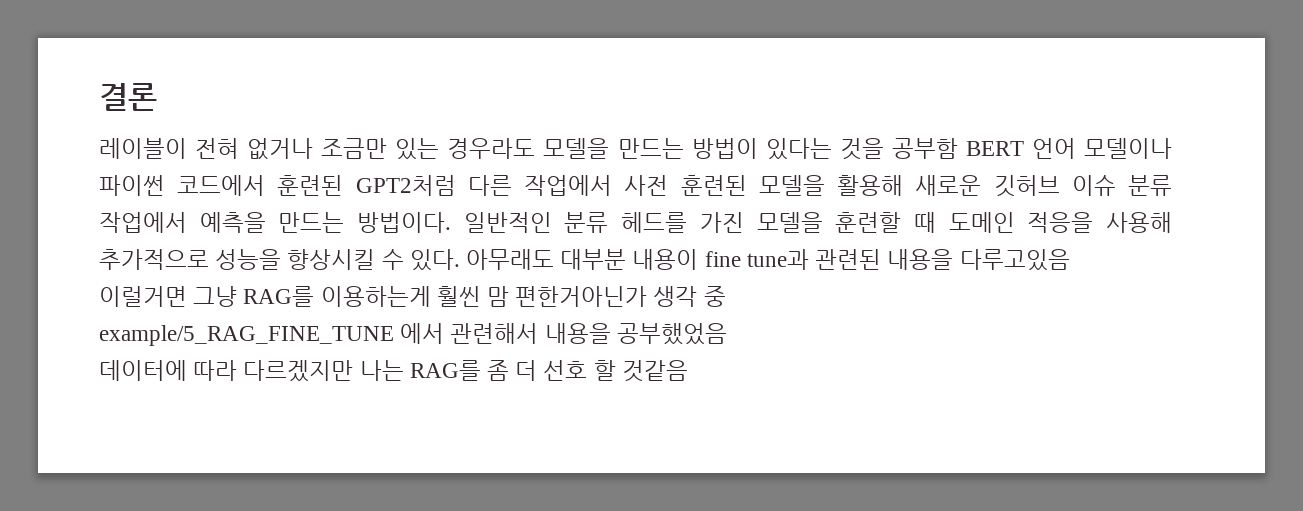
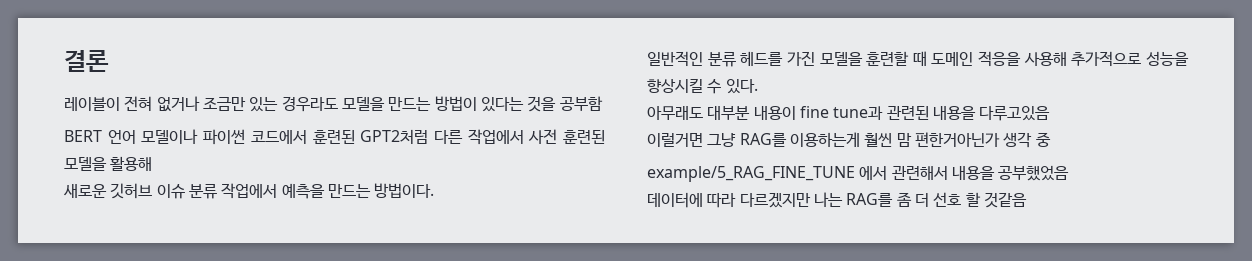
(958, 148) none -> (603, 103) //
(904, 185) none -> (153, 163) //
(452, 222) none -> (435, 190) //
(460, 260) none -> (758, 86) //

